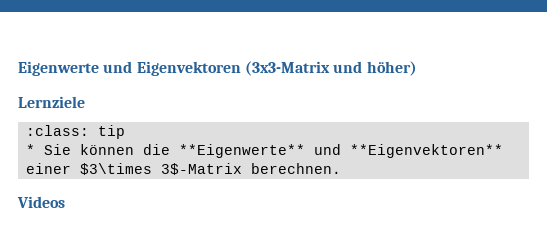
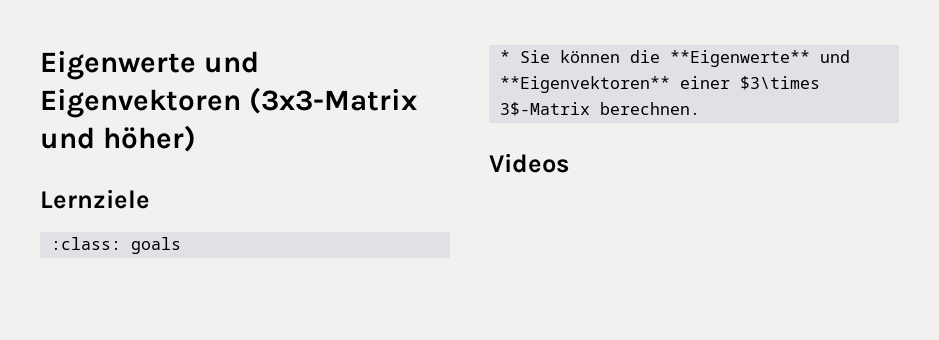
[98,125,126,139] tip -> [131,237,182,254] goals

